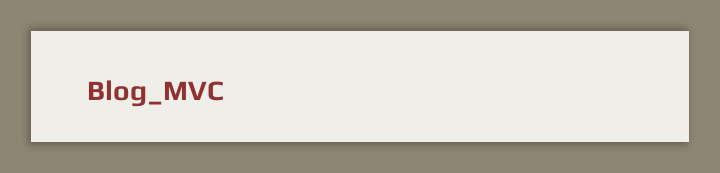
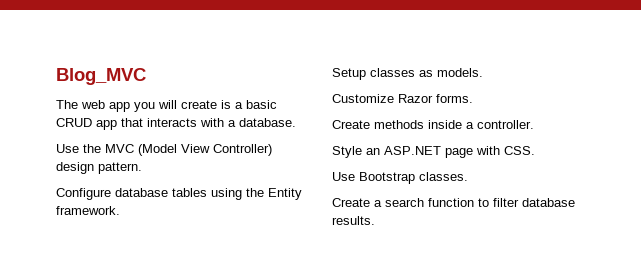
(224, 93) none -> [56,100,277,112] [56,118,296,130] [56,144,272,156] [56,162,142,174] [56,188,302,200] [56,206,120,215] [332,68,483,80] [332,94,473,103] [332,120,534,129] [332,146,535,158] [332,172,468,184] [332,198,575,207] [332,216,375,225] // The web app you will create is a basic CRUD app that interacts with a database. // Use the MVC (Model View Controller) design pattern. // Configure database tables using the Entity framework. // Setup classes as models. // Customize Razor forms. // Create methods inside a controller. // Style an ASP.NET page with CSS. // Use Bootstrap classes. // Create a search function to filter database results.

